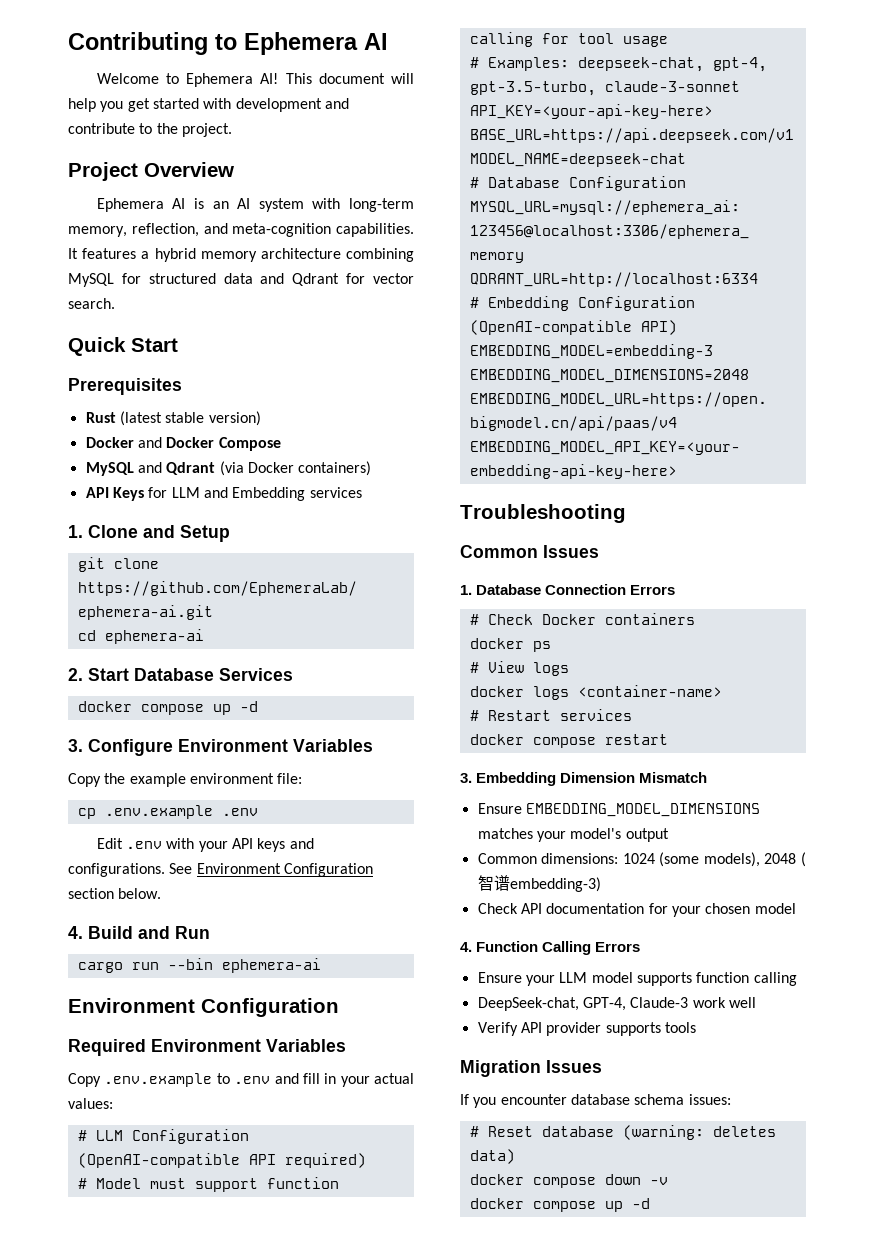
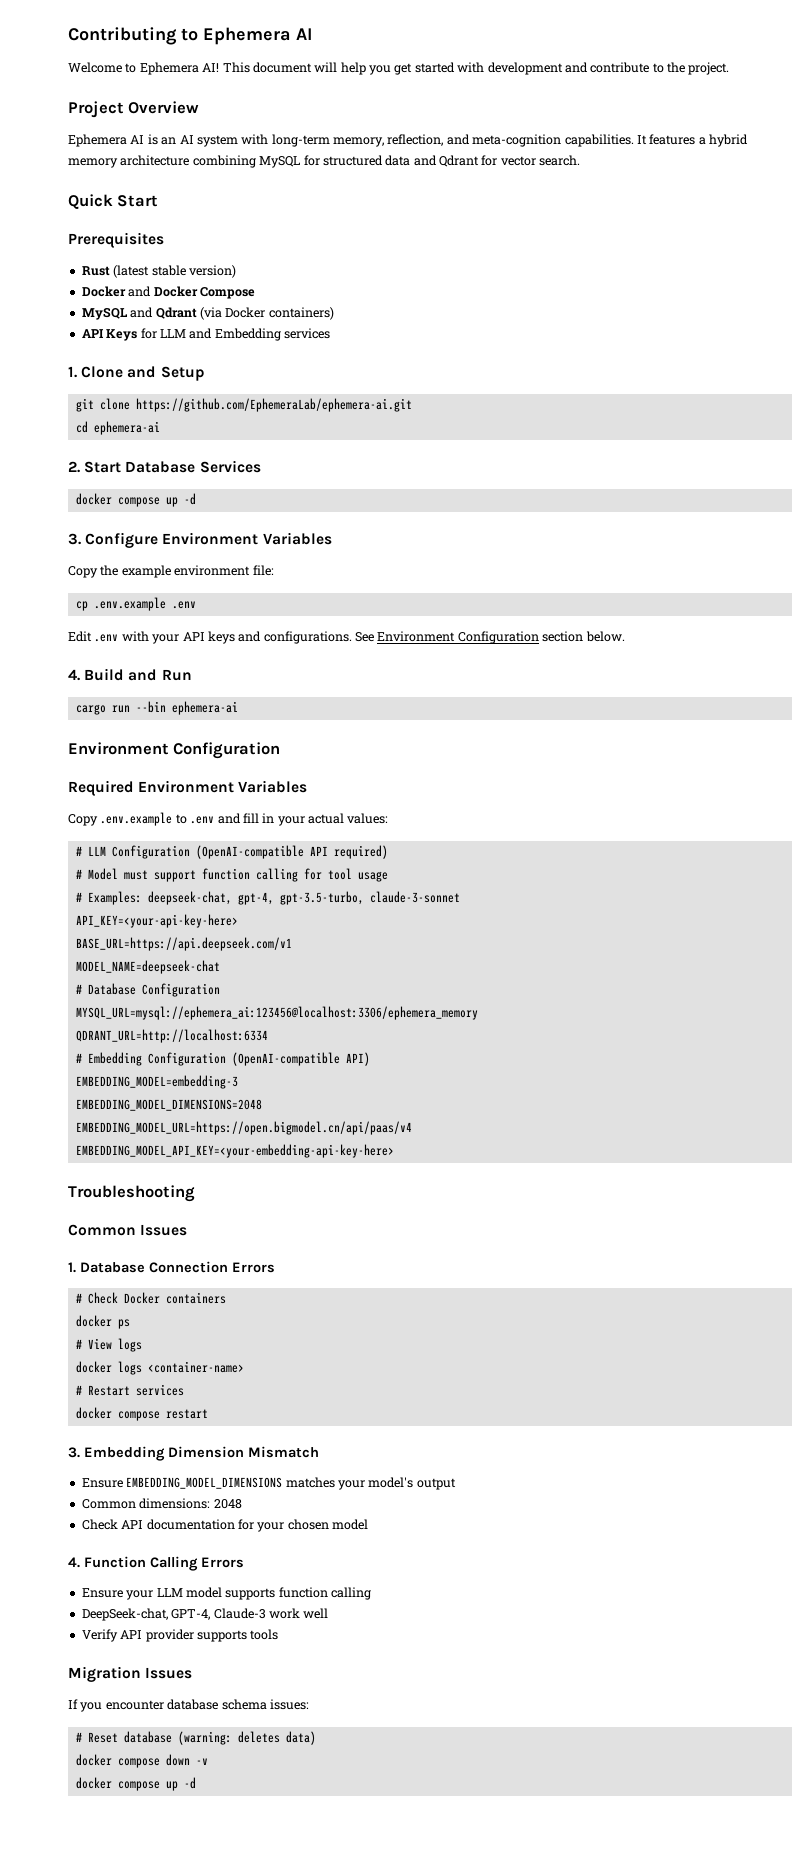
[622,852,806,867] [477,875,601,892] 1024 (some models), 2048 (智谱embedding-3) -> [213,1499,242,1509] 2048

